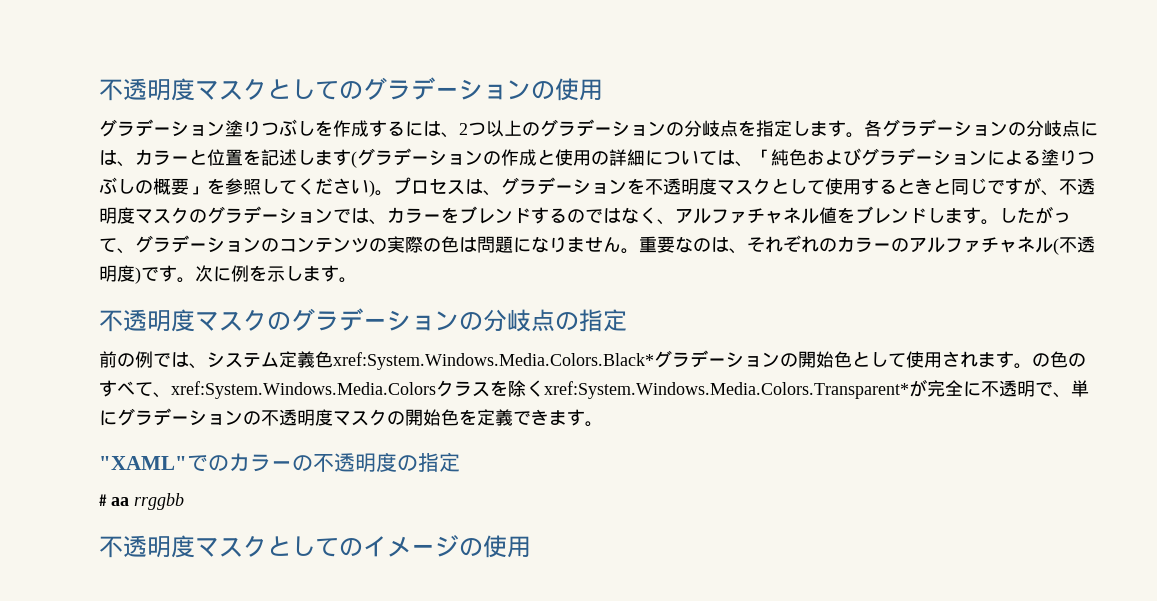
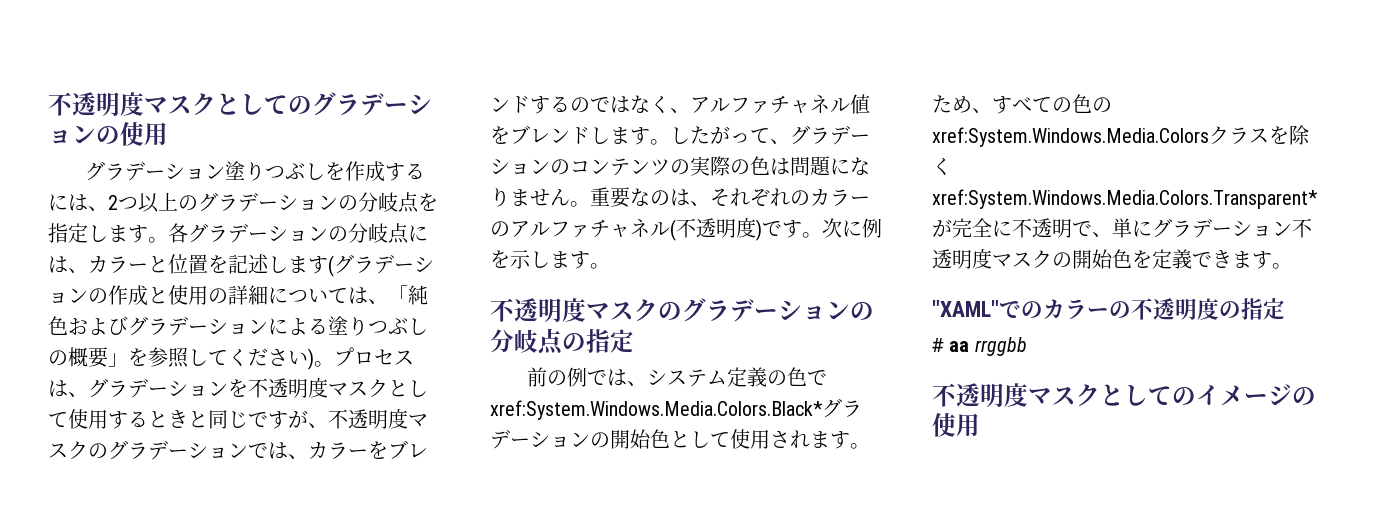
[315,351,333,368] 色 -> [766,367,827,386] の色で
[1032,351,1086,368] [99,380,171,398] の色のすべて、 -> [932,94,1112,114] ため、すべての色の
[243,411,261,425] の -> (1292, 228) none

